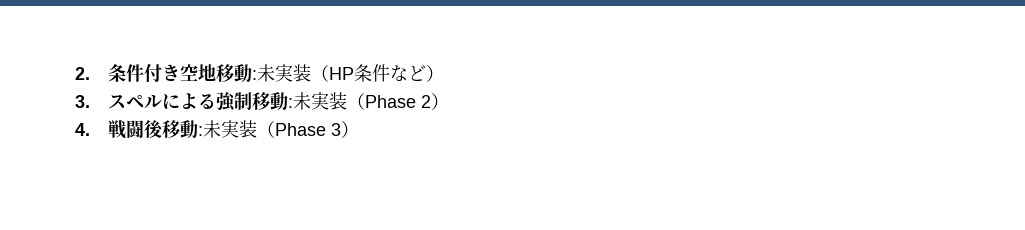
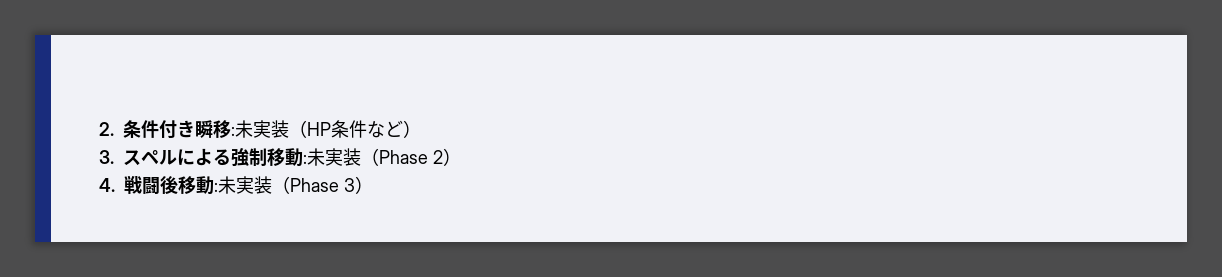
[179,64,252,83] 空地移動 -> [195,120,232,138] 瞬移

